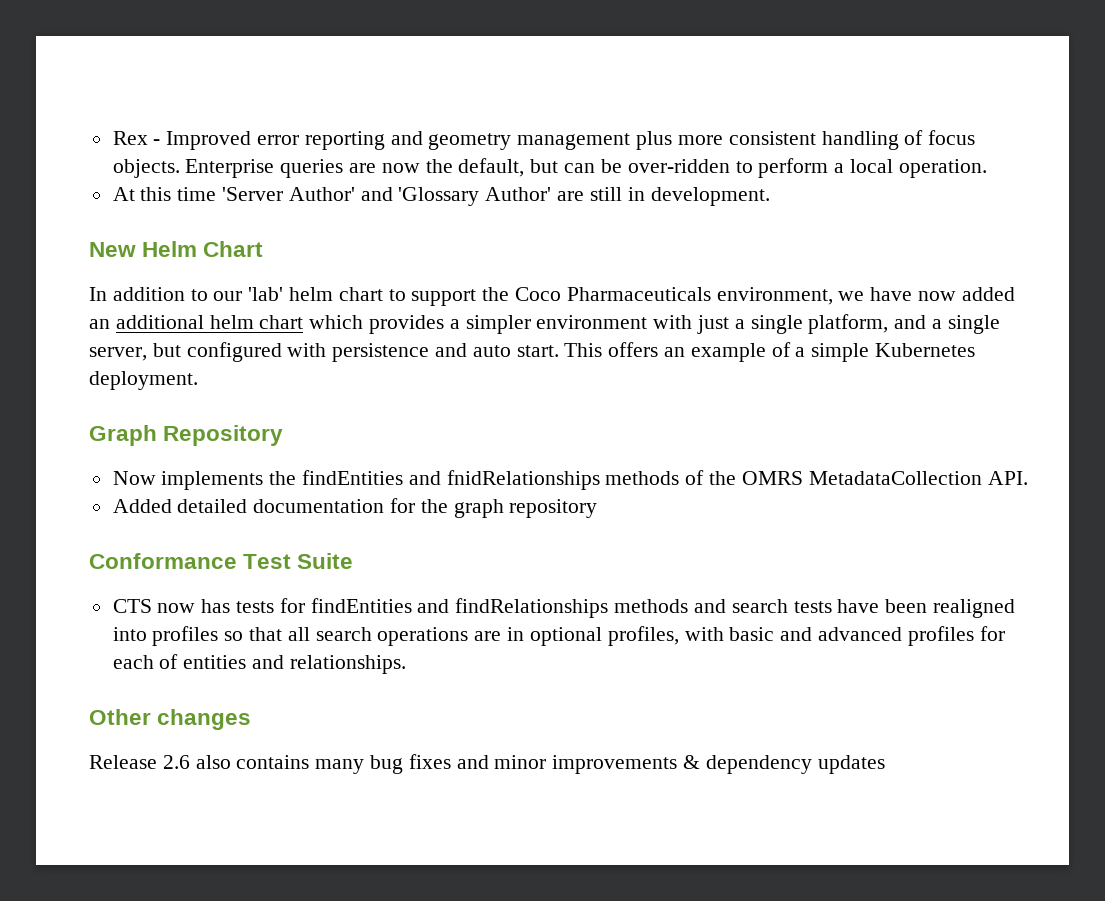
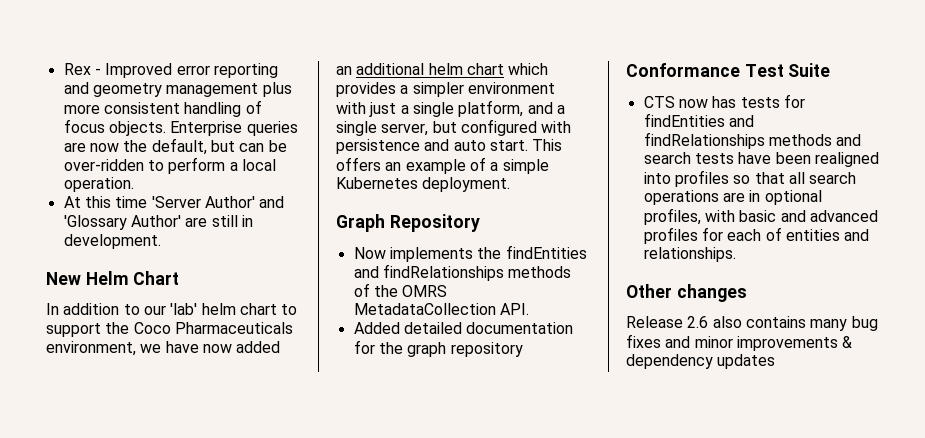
[446,470,600,490] fnidRelationships -> [382,264,504,281] findRelationships

